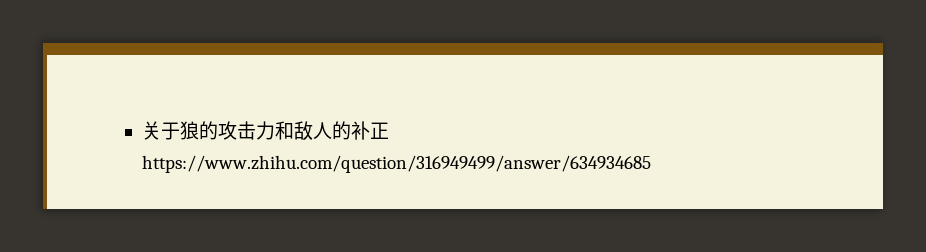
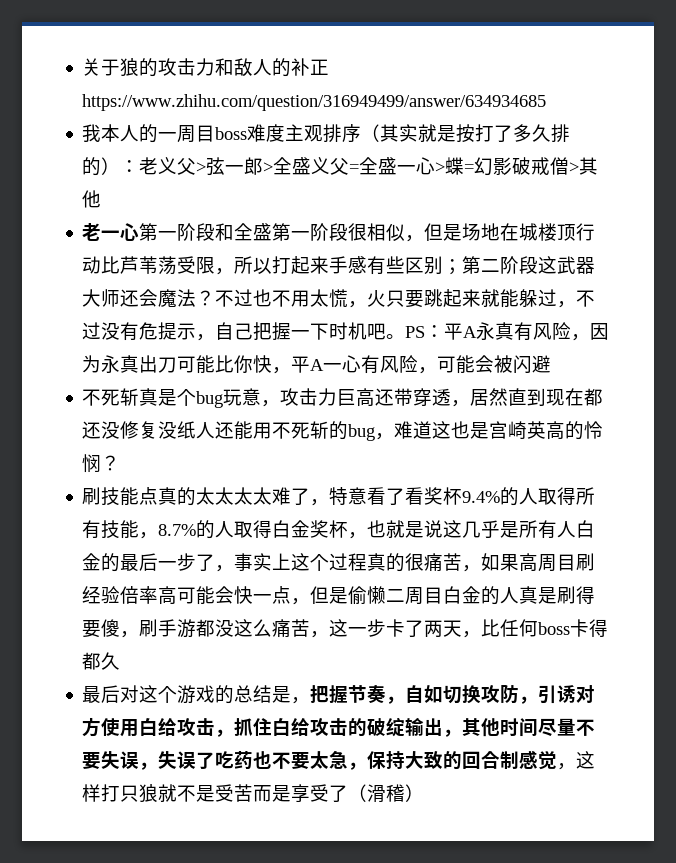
(651, 164) none -> [82,124,571,143] [82,157,599,176] [82,190,102,208] [82,223,596,242] [82,256,596,275] [82,289,596,308] [82,322,610,341] [82,355,552,374] [82,388,604,408] [82,421,604,441] [82,454,121,473] [82,487,596,506] [82,520,596,539] [82,553,596,572] [82,586,596,605] [82,619,609,638] [82,652,121,670] [82,684,596,704] [82,717,596,737] [82,750,596,770] [82,784,425,803] // 我本人的一周目boss难度主观排序（其实就是按打了多久排的）：老义父>弦一郎>全盛义父=全盛一心>蝶=幻影破戒僧>其他 // 老一心第一阶段和全盛第一阶段很相似，但是场地在城楼顶行动比芦苇荡受限，所以打起来手感有些区别；第二阶段这武器大师还会魔法？不过也不用太慌，火只要跳起来就能躲过，不过没有危提示，自己把握一下时机吧。PS：平A永真有风险，因为永真出刀可能比你快，平A一心有风险，可能会被闪避 // 不死斩真是个bug玩意，攻击力巨高还带穿透，居然直到现在都还没修复没纸人还能用不死斩的bug，难道这也是宫崎英高的怜悯？ // 刷技能点真的太太太太难了，特意看了看奖杯9.4%的人取得所有技能，8.7%的人取得白金奖杯，也就是说这几乎是所有人白金的最后一步了，事实上这个过程真的很痛苦，如果高周目刷经验倍率高可能会快一点，但是偷懒二周目白金的人真是刷得要傻，刷手游都没这么痛苦，这一步卡了两天，比任何boss卡得都久 // 最后对这个游戏的总结是，把握节奏，自如切换攻防，引诱对方使用白给攻击，抓住白给攻击的破绽输出，其他时间尽量不要失误，失误了吃药也不要太急，保持大致的回合制感觉，这样打只狼就不是受苦而是享受了（滑稽）

